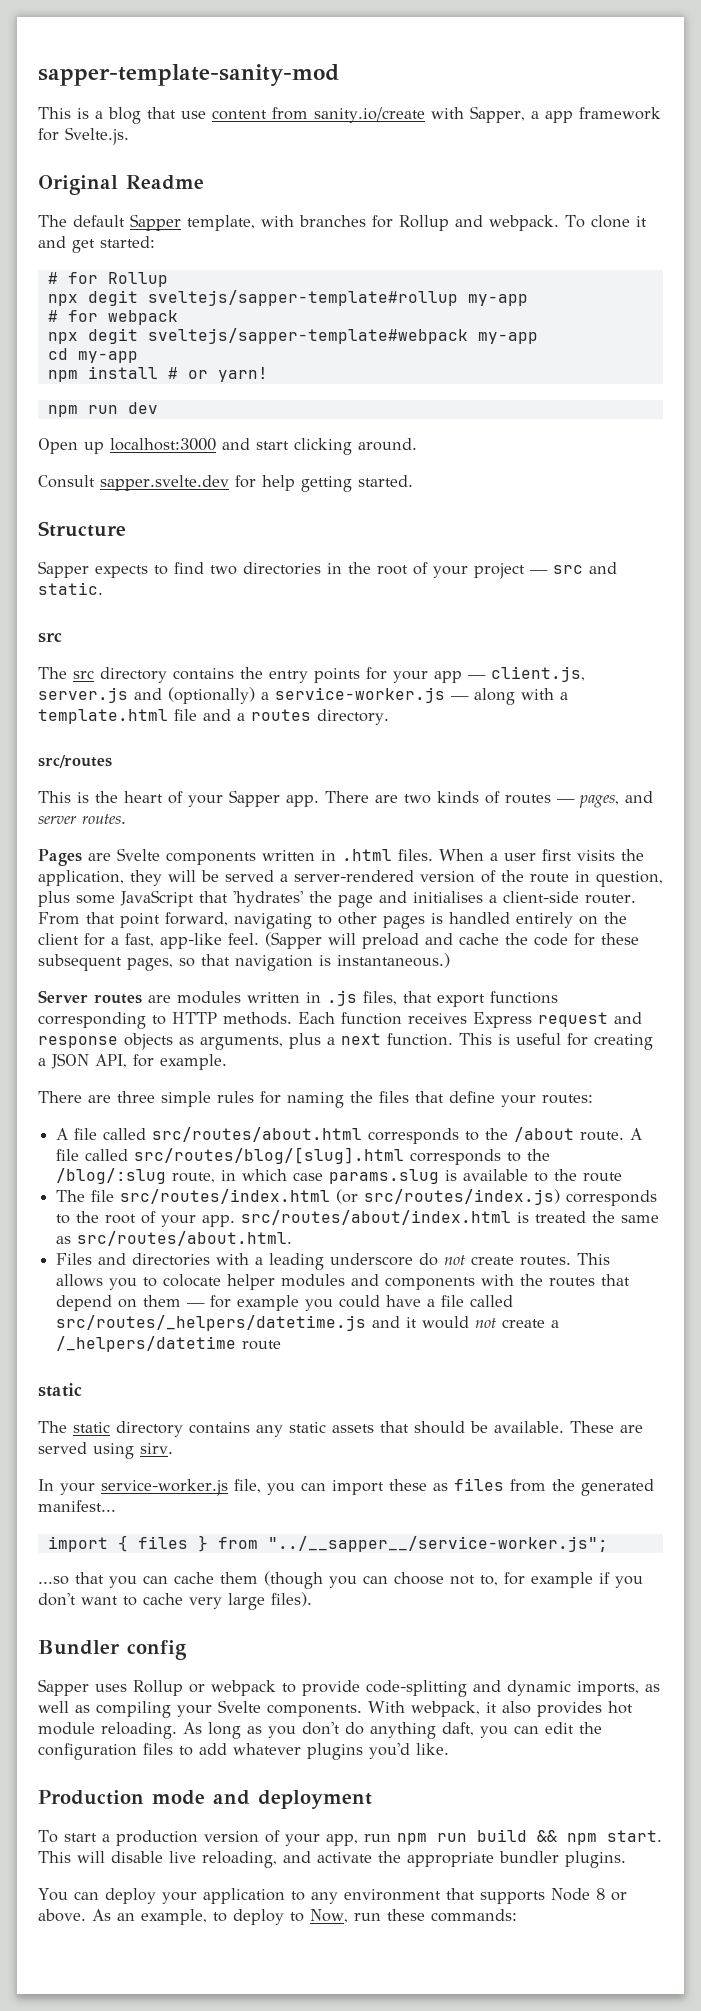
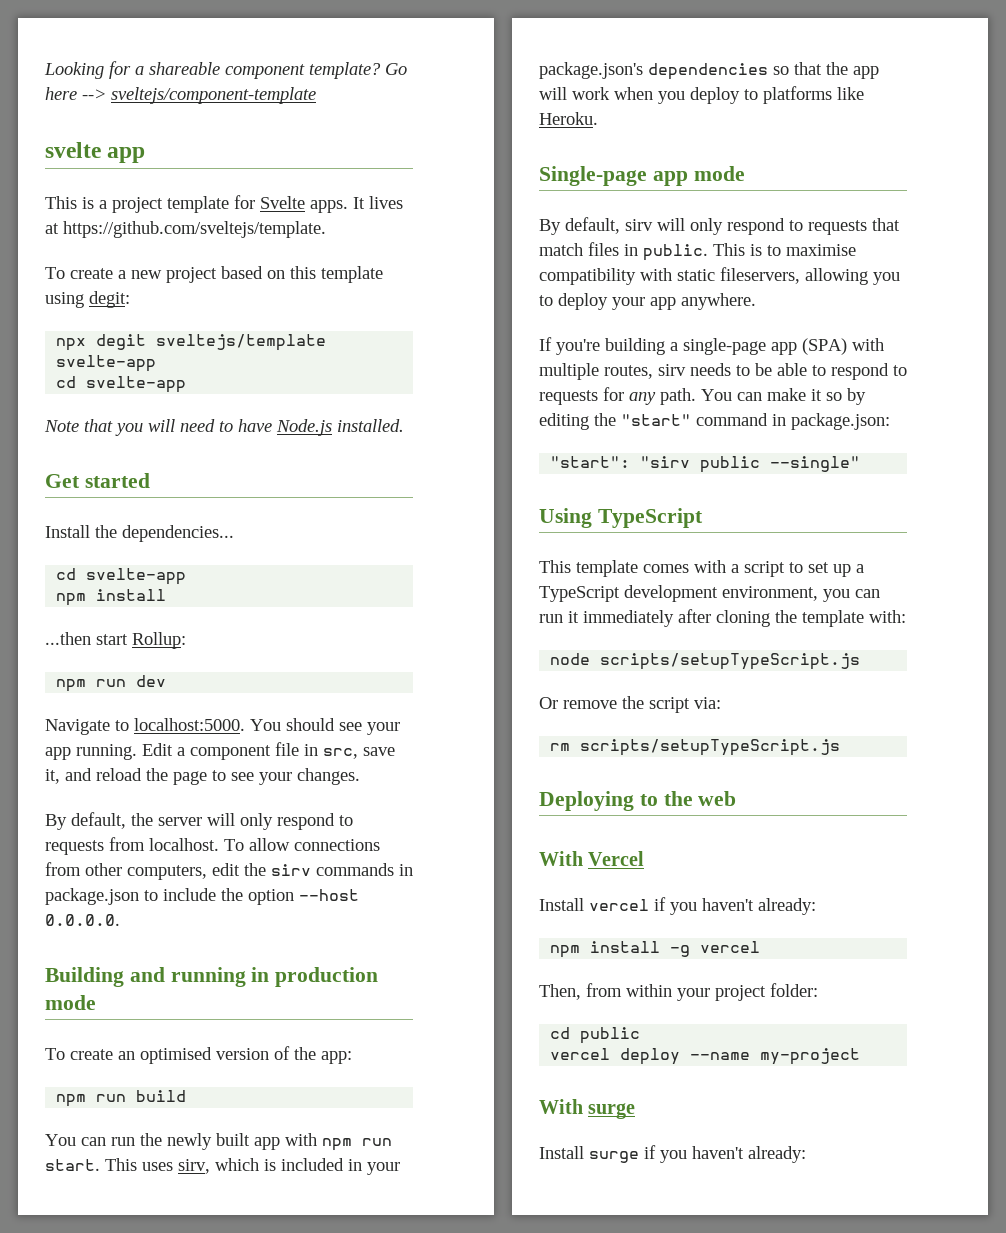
[38,64,339,86] [38,106,661,124] [38,127,129,145] [38,175,204,195] [38,214,647,231] [38,236,155,253] [47,272,168,287] [47,290,528,306] [47,310,178,325] [47,328,538,344] [47,348,138,363] [47,366,268,382] sapper-template-sanity-mod // This is a blog that use content from sanity.io/create with Sapper, a app framework for Svelte.js. // Original Readme // The default Sapper template, with branches for Rollup and webpack. To clone it and get started: // # for Rollup // npx degit sveltejs/sapper-template#rollup my-app // # for webpack // npx degit sveltejs/sapper-template#webpack my-app // cd my-app // npm install # or yarn! -> [44,61,407,79] [45,87,316,104] [45,142,146,163] [45,195,403,213] [45,221,326,238] [45,266,383,283] [45,291,130,308] [56,334,327,351] [56,355,157,372] [56,376,187,393] [44,419,404,436] [45,473,150,488] [45,525,234,542] [56,568,187,585] [56,589,167,606] [45,632,186,649] Looking for a shareable component template? Go here --> sveltejs/component-template // svelte app // This is a project template for Svelte apps. It lives at https://github.com/sveltejs/template. // To create a new project based on this template using degit: // npx degit sveltejs/template svelte-app // cd svelte-app // Note that you will need to have Node.js installed. // Get started // Install the dependencies... // cd svelte-app // npm install // ...then start Rollup:
[38,438,417,455] [38,475,413,492] [38,521,126,537] [38,561,617,579] [38,582,103,595] [38,632,62,643] [38,666,585,683] [38,687,568,705] [38,709,389,725] [38,755,112,768] [38,790,653,808] [38,814,126,824] [38,848,644,866] [38,870,663,887] [38,890,636,908] [38,912,627,929] [38,932,639,949] [38,953,450,971] [38,990,558,1007] [38,1012,642,1029] [38,1033,653,1050] [38,1053,227,1070] [38,1091,593,1108] [56,1127,643,1144] [56,1147,551,1165] [56,1168,623,1184] [56,1189,658,1206] [56,1210,660,1227] [56,1231,293,1246] [56,1253,611,1270] [56,1274,631,1290] [56,1295,514,1311] [56,1315,560,1331] [56,1336,282,1352] [38,1383,82,1397] [38,1421,643,1437] [38,1442,173,1459] [38,1478,654,1496] [38,1500,116,1512] [47,1535,608,1552] [38,1571,643,1589] [38,1592,312,1610] [38,1640,187,1660] [38,1679,660,1697] [38,1700,633,1718] [38,1722,602,1739] [38,1743,449,1760] [38,1790,372,1809] [38,1829,662,1846] [38,1851,626,1868] [38,1888,627,1904] [38,1909,517,1925] Open up localhost:3000 and start clicking around. // Consult sapper.svelte.dev for help getting started. // Structure // Sapper expects to find two directories in the root of your project — src and static. // src // The src directory contains the entry points for your app — client.js, server.js and (optionally) a service-worker.js — along with a template.html file and a routes directory. // src/routes // This is the heart of your Sapper app. There are two kinds of routes — pages, and server routes. // Pages are Svelte components written in .html files. When a user first visits the application, they will be served a server-rendered version of the route in question, plus some JavaScript that 'hydrates' the page and initialises a client-side router. From that point forward, navigating to other pages is handled entirely on the client for a fast, app-like feel. (Sapper will preload and cache the code for these subsequent pages, so that navigation is instantaneous.) // Server routes are modules written in .js files, that export functions corresponding to HTTP methods. Each function receives Express request and response objects as arguments, plus a next function. This is useful for creating a JSON API, for example. // There are three simple rules for naming the files that define your routes: // A file called src/routes/about.html corresponds to the /about route. A file called src/routes/blog/[slug].html corresponds to the /blog/:slug route, in which case params.slug is available to the route // The file src/routes/index.html (or src/routes/index.js) corresponds to the root of your app. src/routes/about/index.html is treated the same as src/routes/about.html. // Files and directories with a leading underscore do not create routes. This allows you to colocate helper modules and components with the routes that depend on them — for example you could have a file called src/routes/_helpers/datetime.js and it would not create a /_helpers/datetime route // static // The static directory contains any static assets that should be available. These are served using sirv. // In your service-worker.js file, you can import these as files from the generated manifest... // import { files } from "../__sapper__/service-worker.js"; // ...so that you can cache them (though you can choose not to, for example if you don't want to cache very large files). // Bundler config // Sapper uses Rollup or webpack to provide code-splitting and dynamic imports, as well as compiling your Svelte components. With webpack, it also provides hot module reloading. As long as you don't do anything daft, you can edit the configuration files to add whatever plugins you'd like. // Production mode and deployment // To start a production version of your app, run npm run build && npm start. This will disable live reloading, and activate the appropriate bundler plugins. // You can deploy your application to any environment that supports Node 8 or above. As an example, to deploy to Now, run these commands: -> [45,718,400,735] [45,742,395,760] [45,768,360,785] [45,812,353,830] [45,837,380,855] [45,862,413,880] [45,888,359,905] [45,914,120,926] [45,967,379,987] [45,995,96,1010] [45,1046,352,1064] [56,1090,187,1107] [45,1133,392,1151] [45,1158,400,1175] [539,62,879,80] [539,86,864,104] [539,112,598,125] [539,166,745,186] [539,217,900,235] [539,242,856,261] [539,267,900,285] [539,293,756,310] [539,337,884,355] [539,363,907,380] [539,387,866,405] [539,413,890,430] [550,456,861,473] [539,508,703,528] [539,560,864,577] [539,585,880,602] [539,609,906,627] [550,653,861,670] [539,696,721,713] [550,739,841,756] [539,791,737,811] [539,851,645,866] [539,897,816,915] [550,941,761,958] [539,983,818,1001] [550,1027,641,1044] [550,1048,861,1065] [539,1099,636,1119] [539,1145,806,1163] Navigate to localhost:5000. You should see your app running. Edit a component file in src, save it, and reload the page to see your changes. // By default, the server will only respond to requests from localhost. To allow connections from other computers, edit the sirv commands in package.json to include the option --host 0.0.0.0. // Building and running in production mode // To create an optimised version of the app: // npm run build // You can run the newly built app with npm run start. This uses sirv, which is included in your package.json's dependencies so that the app will work when you deploy to platforms like Heroku. // Single-page app mode // By default, sirv will only respond to requests that match files in public. This is to maximise compatibility with static fileservers, allowing you to deploy your app anywhere. // If you're building a single-page app (SPA) with multiple routes, sirv needs to be able to respond to requests for any path. You can make it so by editing the "start" command in package.json: // "start": "sirv public --single" // Using TypeScript // This template comes with a script to set up a TypeScript development environment, you can run it immediately after cloning the template with: // node scripts/setupTypeScript.js // Or remove the script via: // rm scripts/setupTypeScript.js // Deploying to the web // With Vercel // Install vercel if you haven't already: // npm install -g vercel // Then, from within your project folder: // cd public // vercel deploy --name my-project // With surge // Install surge if you haven't already:

